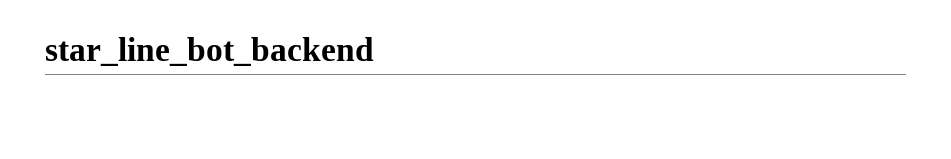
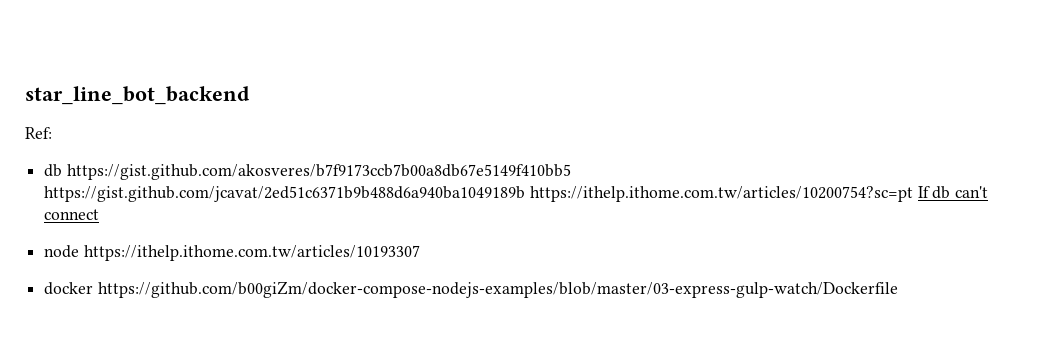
(374, 51) none -> [25,127,52,139] [44,164,571,180] [44,186,989,202] [44,209,100,220] [44,245,420,261] [44,281,898,298] // Ref: // db https://gist.github.com/akosveres/b7f9173ccb7b00a8db67e5149f410bb5 https://gist.github.com/jcavat/2ed51c6371b9b488d6a940ba1049189b https://ithelp.ithome.com.tw/articles/10200754?sc=pt If db can't connect // node https://ithelp.ithome.com.tw/articles/10193307 // docker https://github.com/b00giZm/docker-compose-nodejs-examples/blob/master/03-express-gulp-watch/Dockerfile

